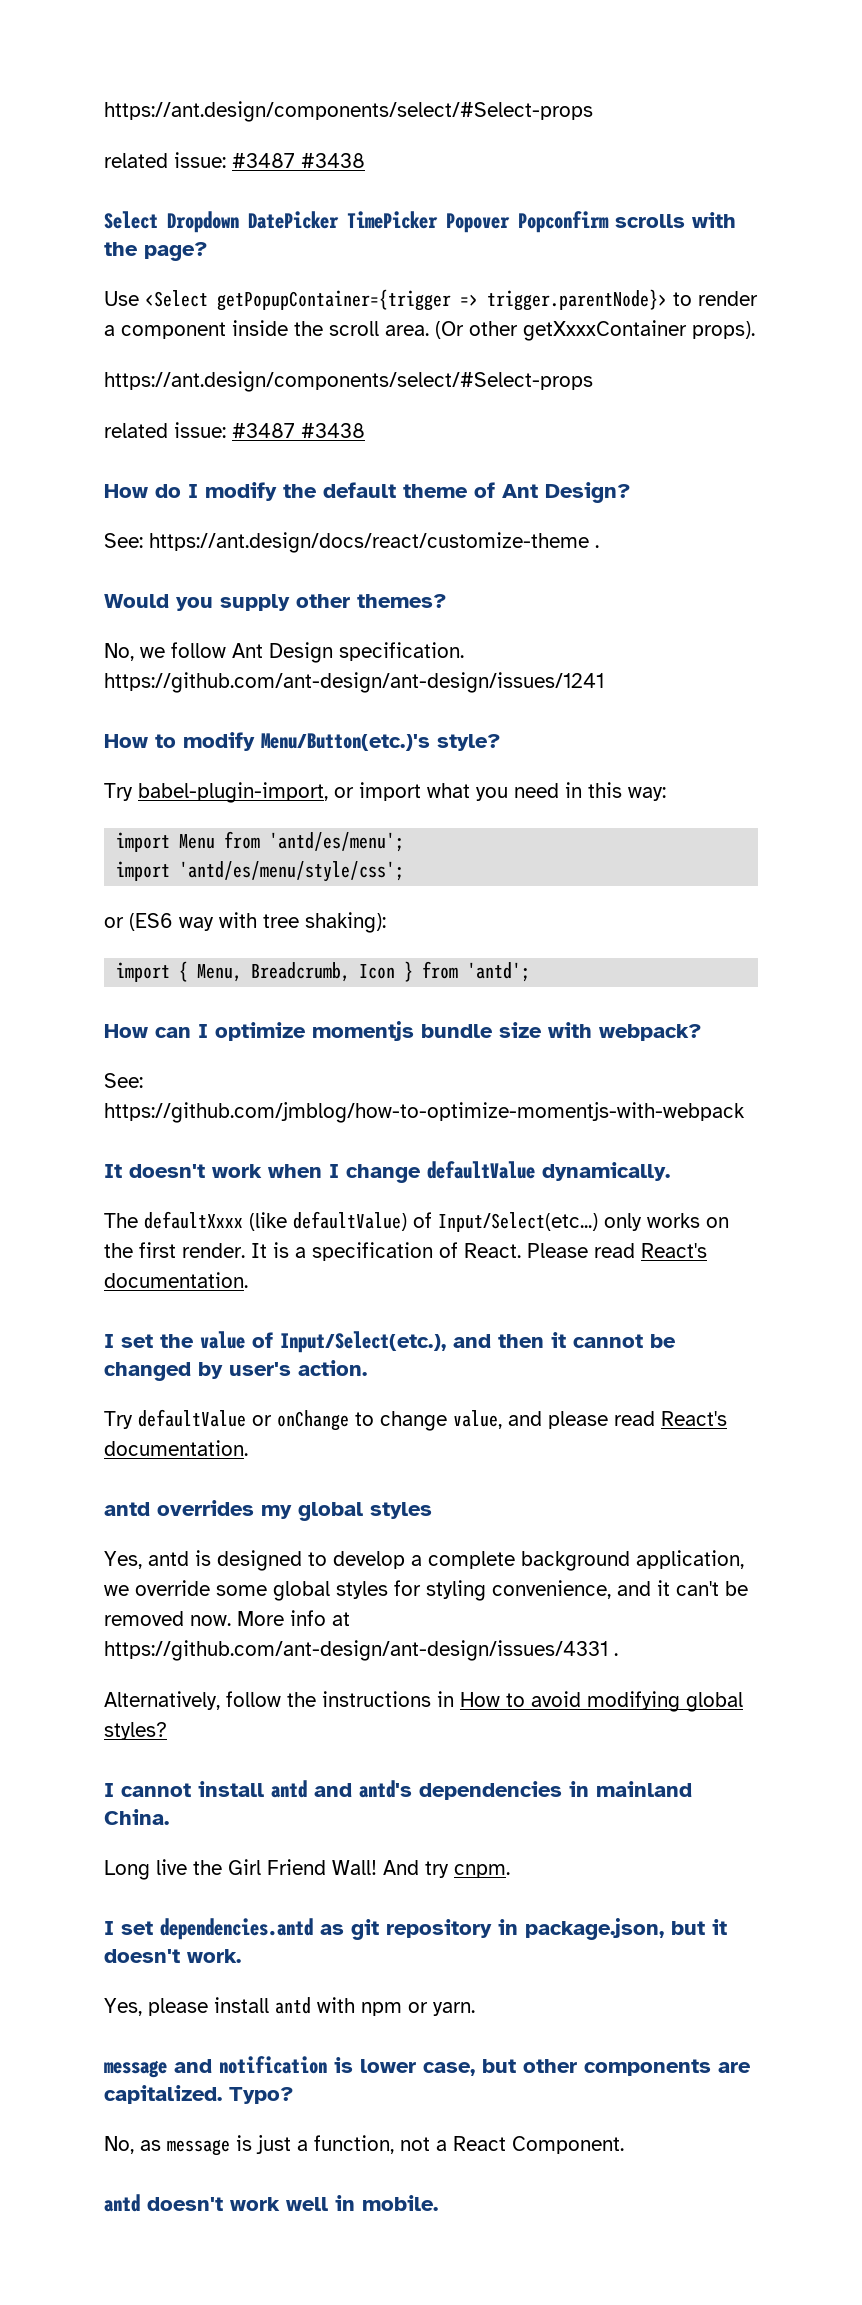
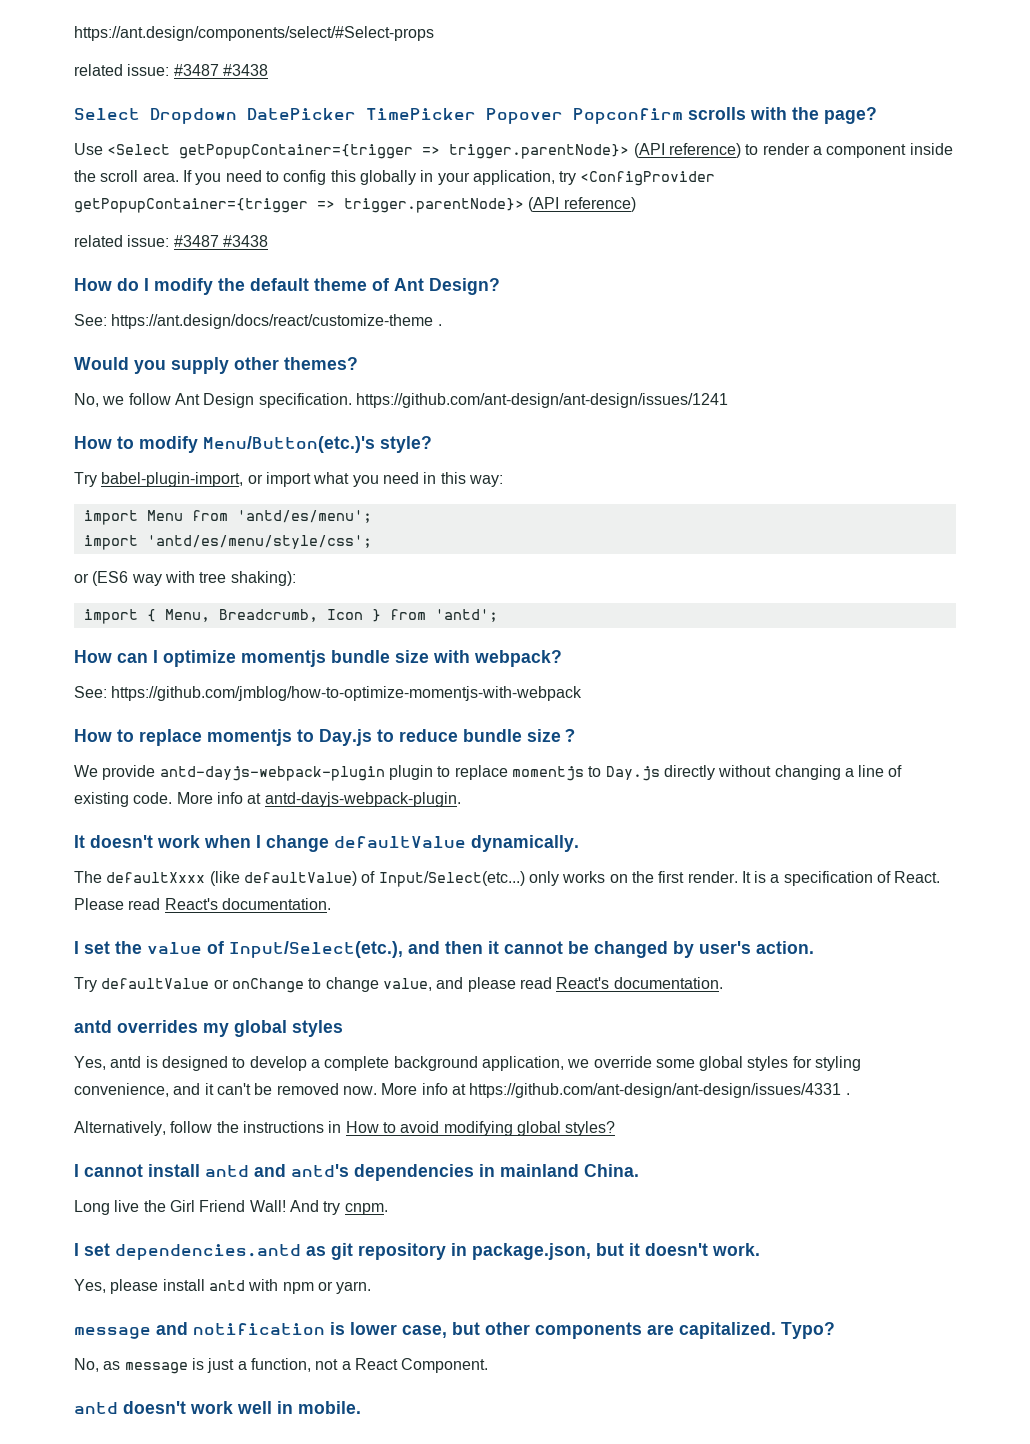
(667, 300) none -> [633,143,741,158] (API reference)
[435,320,755,341] [104,371,593,392] (Or other getXxxxContainer props). // https://ant.design/components/select/#Select-props -> [182,170,716,186] [74,197,636,213] If you need to config this globally in your application, try <ConfigProvider getPopupContainer={trigger => trigger.parentNode}> (API reference)
(745, 1112) none -> [74,728,579,746] [74,765,903,781] [74,792,461,807] // How to replace momentjs to Day.js to reduce bundle size？ // We provide antd-dayjs-webpack-plugin plugin to replace momentjs to Day.js directly without changing a line of existing code. More info at antd-dayjs-webpack-plugin.

